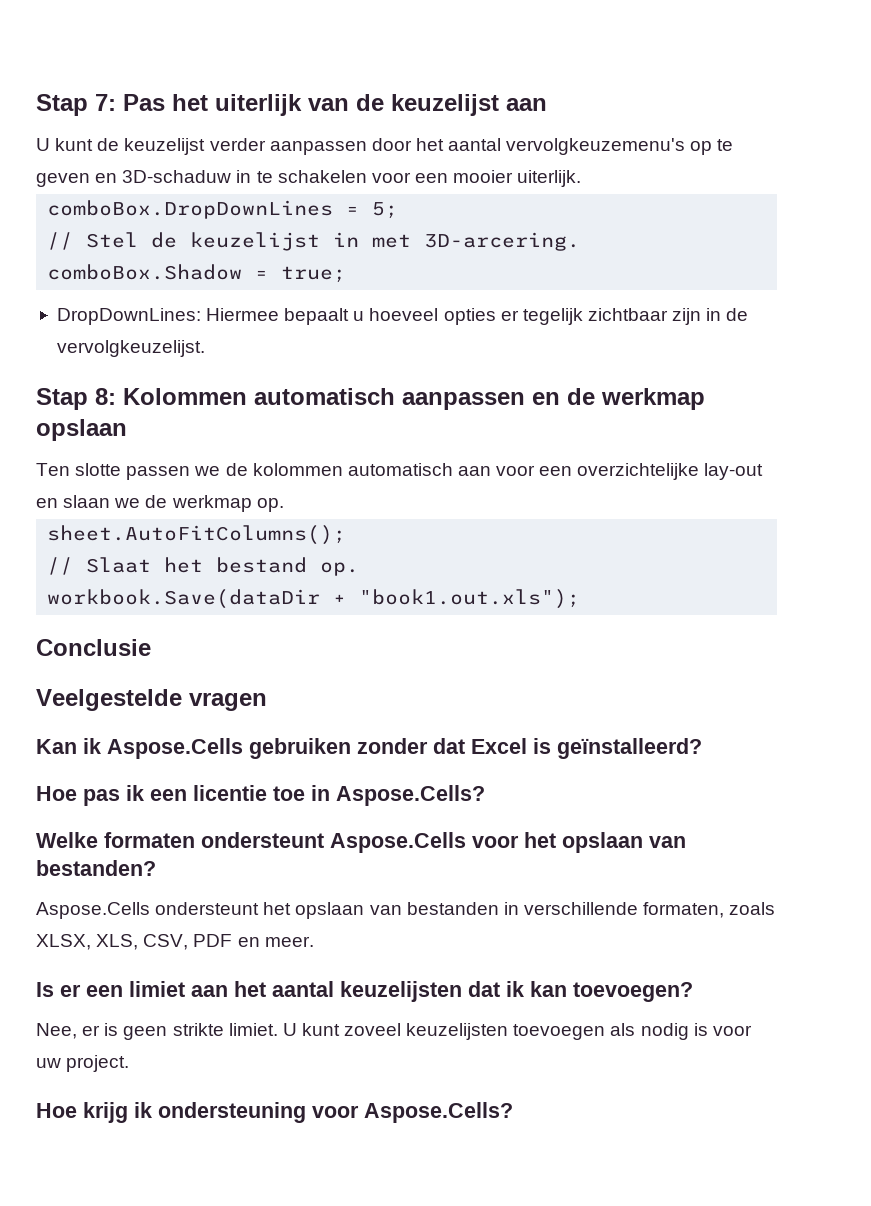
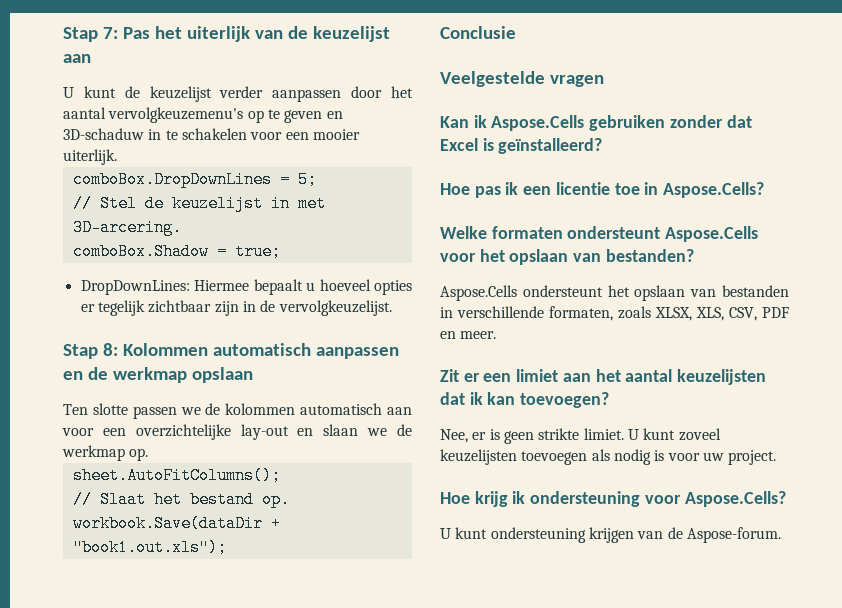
[36,982,54,997] Is -> [440,369,459,382] Zit
(513, 1112) none -> [440,527,781,543] // U kunt ondersteuning krijgen van de Aspose-forum.

